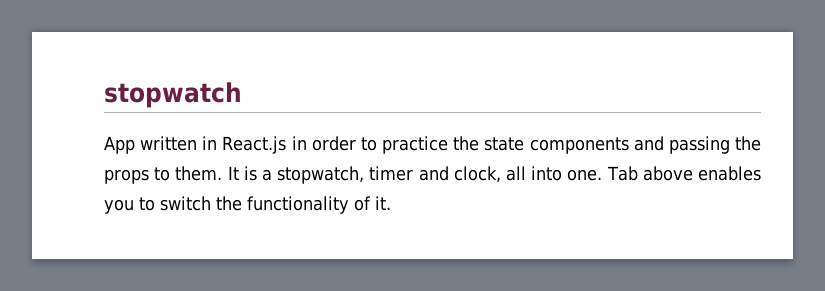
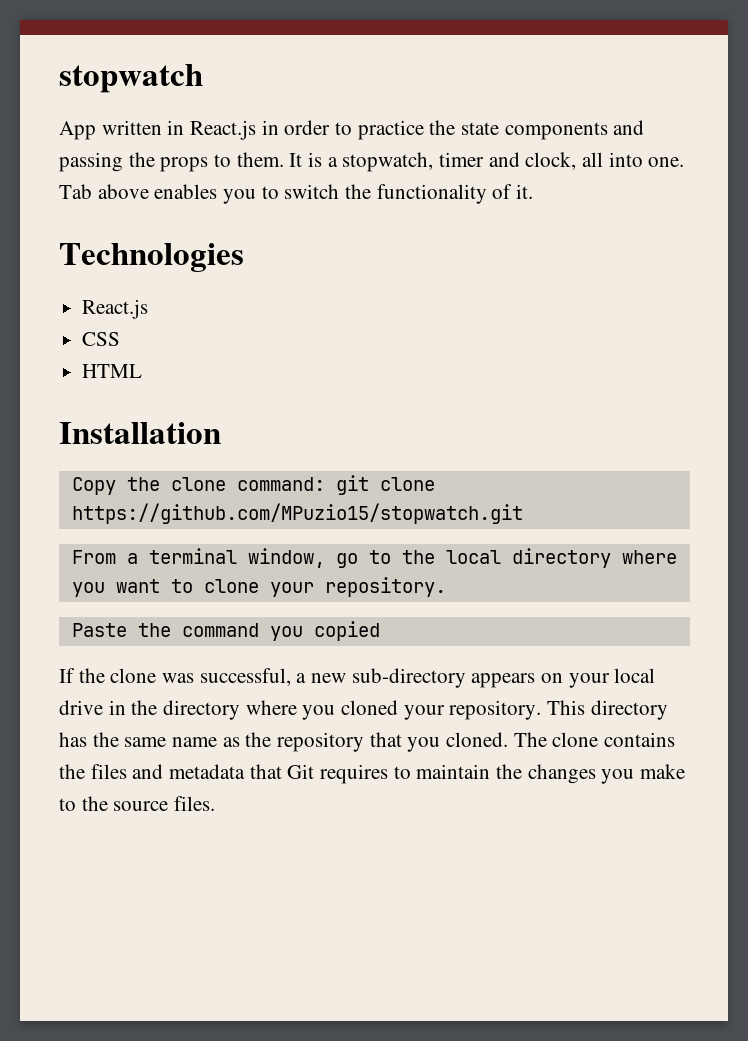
(391, 203) none -> [59,243,244,272] [82,299,149,319] [82,332,121,346] [82,364,143,378] [59,422,221,444] [71,475,435,495] [71,503,523,524] [71,548,677,568] [71,577,446,597] [71,621,380,641] [59,668,656,688] [59,700,668,720] [59,732,676,752] [59,764,686,784] [59,796,216,811] // Technologies // React.js // CSS // HTML // Installation // Copy the clone command: git clone https://github.com/MPuzio15/stopwatch.git // From a terminal window, go to the local directory where you want to clone your repository. // Paste the command you copied // If the clone was successful, a new sub-directory appears on your local drive in the directory where you cloned your repository. This directory has the same name as the repository that you cloned. The clone contains the files and metadata that Git requires to maintain the changes you make to the source files.

